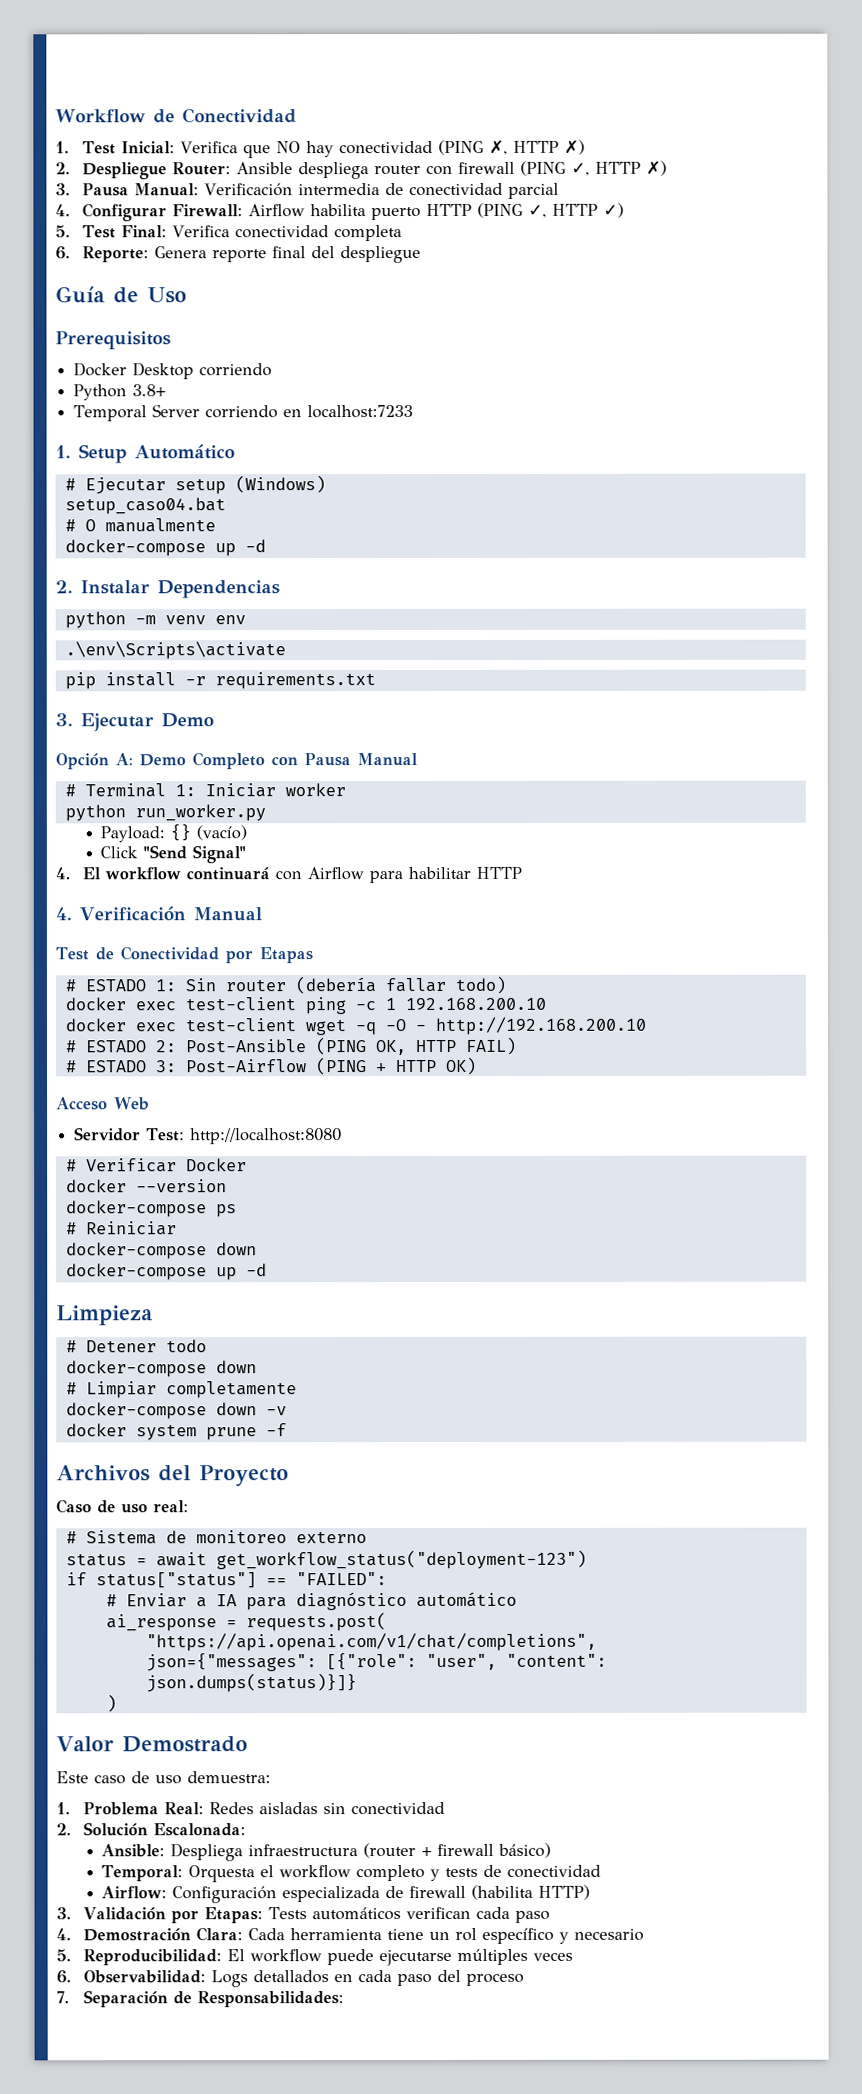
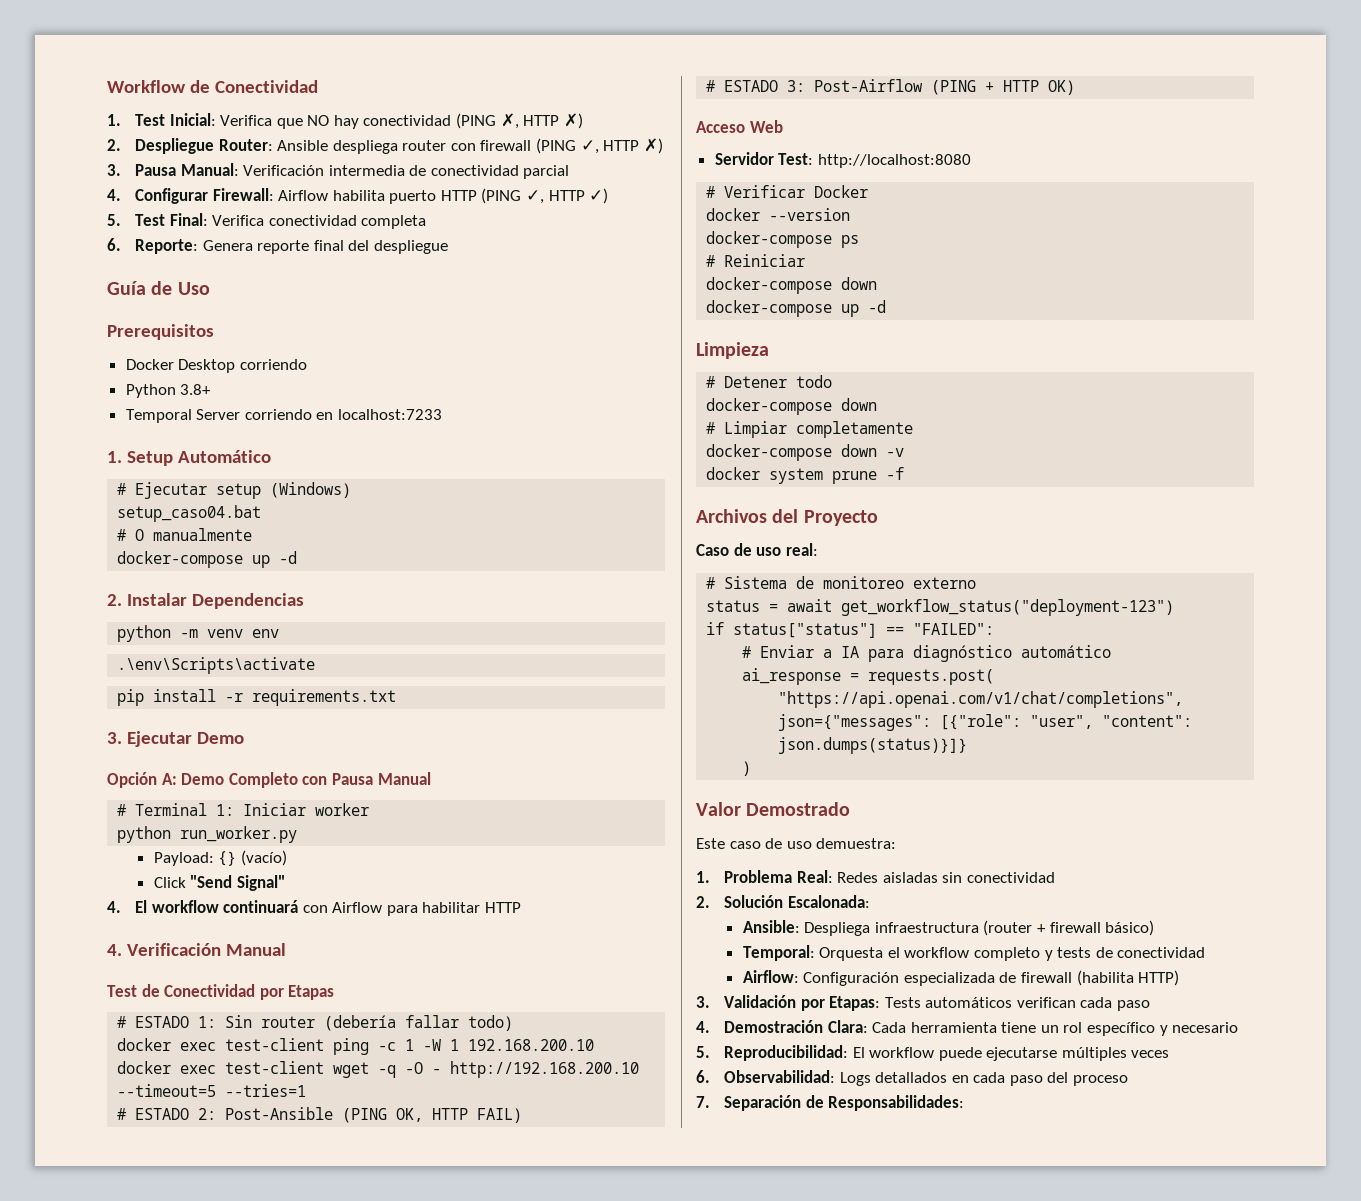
(396, 1004) none -> [423,1039,460,1051] -W 1
(646, 1025) none -> [117,1084,307,1097] --timeout=5 --tries=1

